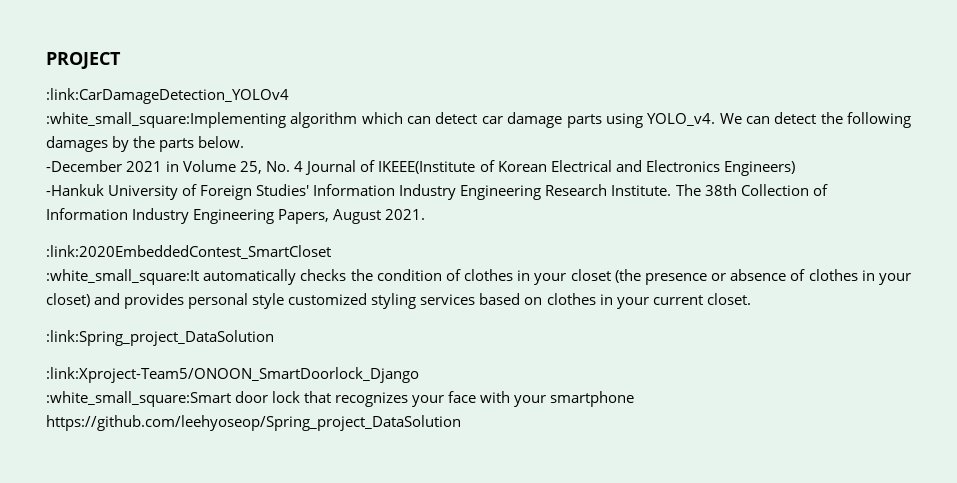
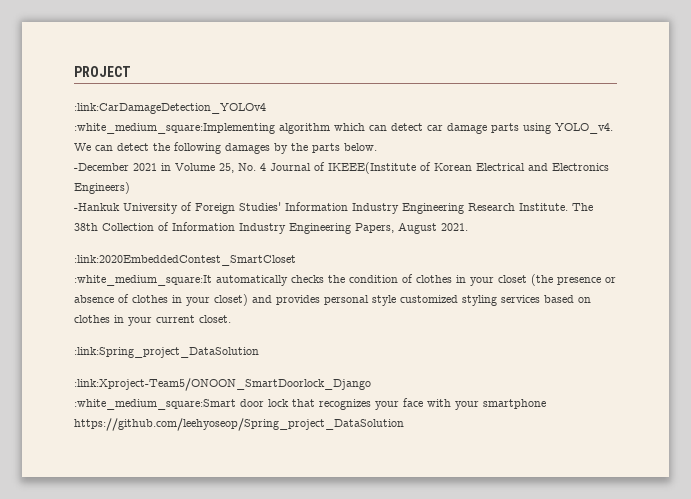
[46,112,286,128] :white_small_square:Implementing -> [74,123,275,134] :white_medium_square:Implementing
[46,269,199,285] :white_small_square:It -> [74,275,212,286] :white_medium_square:It
[46,391,231,407] :white_small_square:Smart -> [74,399,236,410] :white_medium_square:Smart

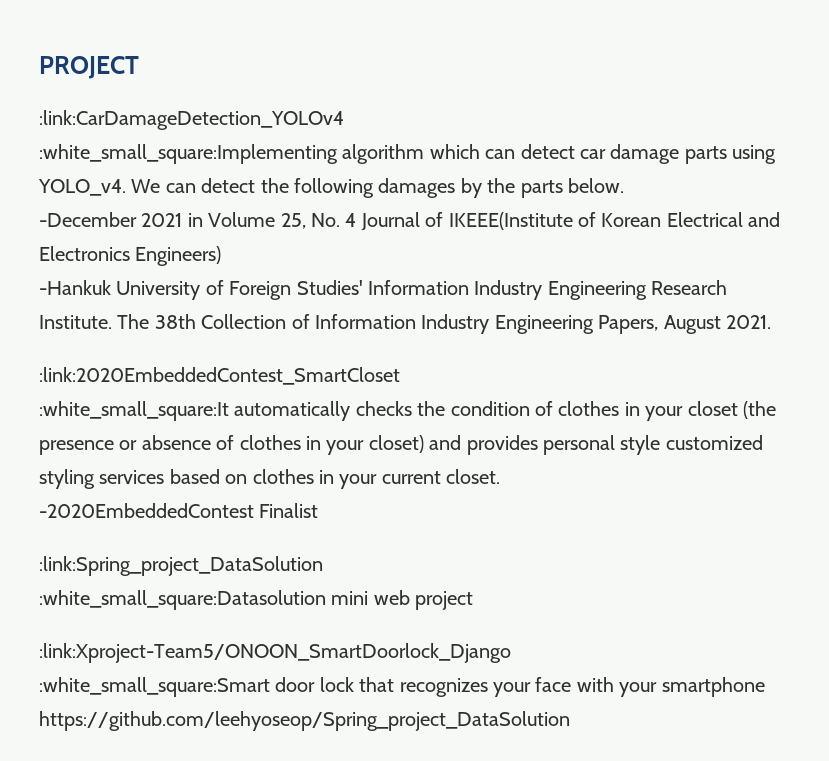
[74,123,275,134] :white_medium_square:Implementing -> [39,144,338,164] :white_small_square:Implementing
[74,275,212,286] :white_medium_square:It -> [39,401,229,421] :white_small_square:It
(231, 319) none -> [39,503,319,518] // -2020EmbeddedContest Finalist
(259, 352) none -> [39,590,474,610] // :white_small_square:Datasolution mini web project
[74,399,236,410] :white_medium_square:Smart -> [39,677,270,697] :white_small_square:Smart

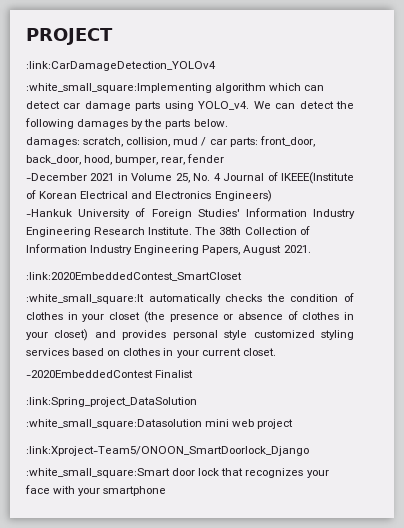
(624, 185) none -> [26,136,315,147] [26,154,225,165] // damages: scratch, collision, mud / car parts: front_door, back_door, hood, bumper, rear, fender
[39,711,570,731] https://github.com/leehyoseop/Spring_project_DataSolution -> (167, 491) none

